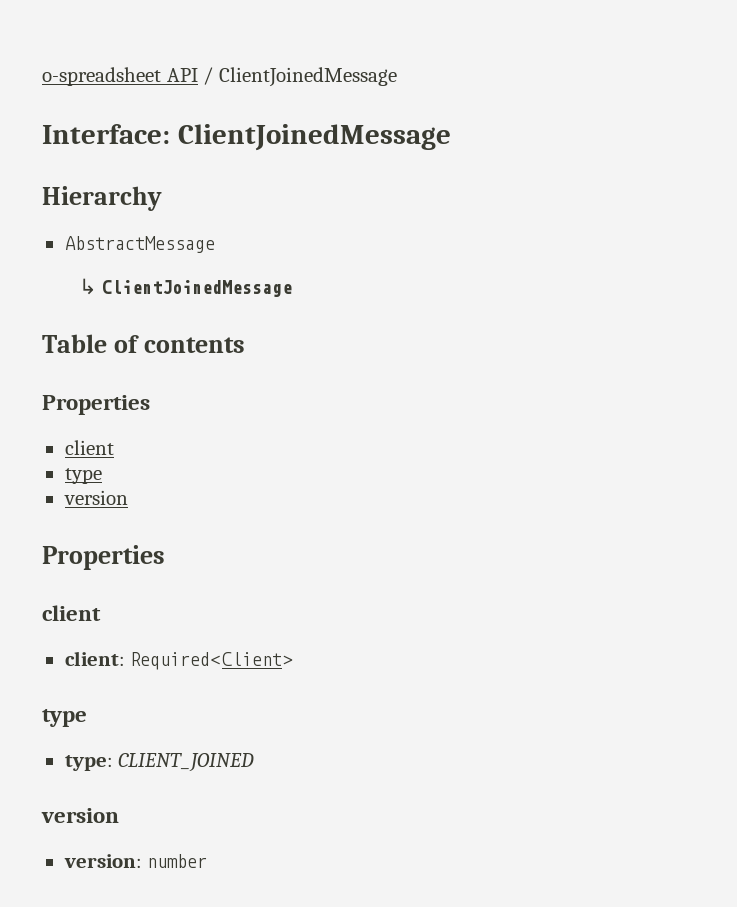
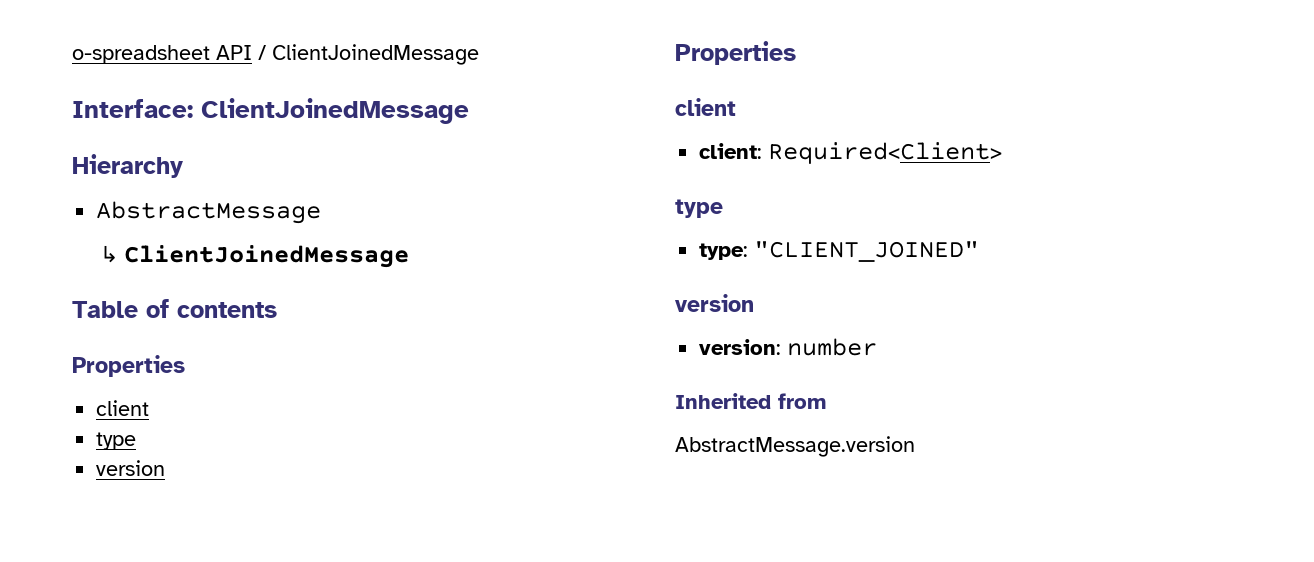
[118,753,255,772] CLIENT_JOINED -> [754,241,980,262] "CLIENT_JOINED"
(208, 861) none -> [675,393,826,409] [675,436,915,457] // Inherited from // AbstractMessage.version

